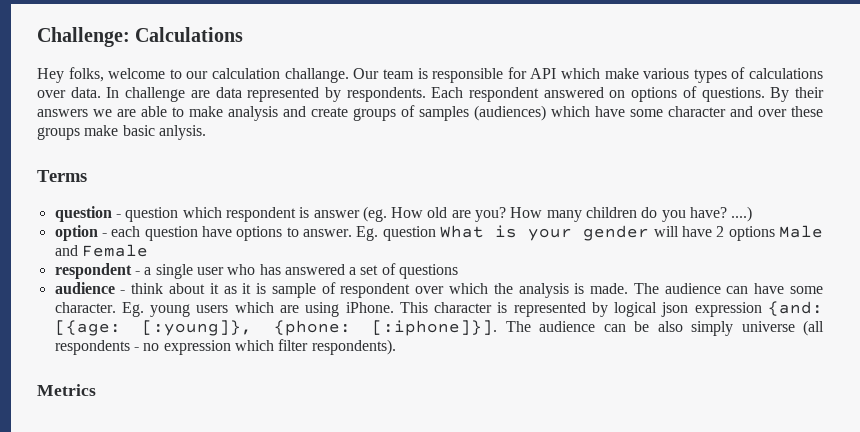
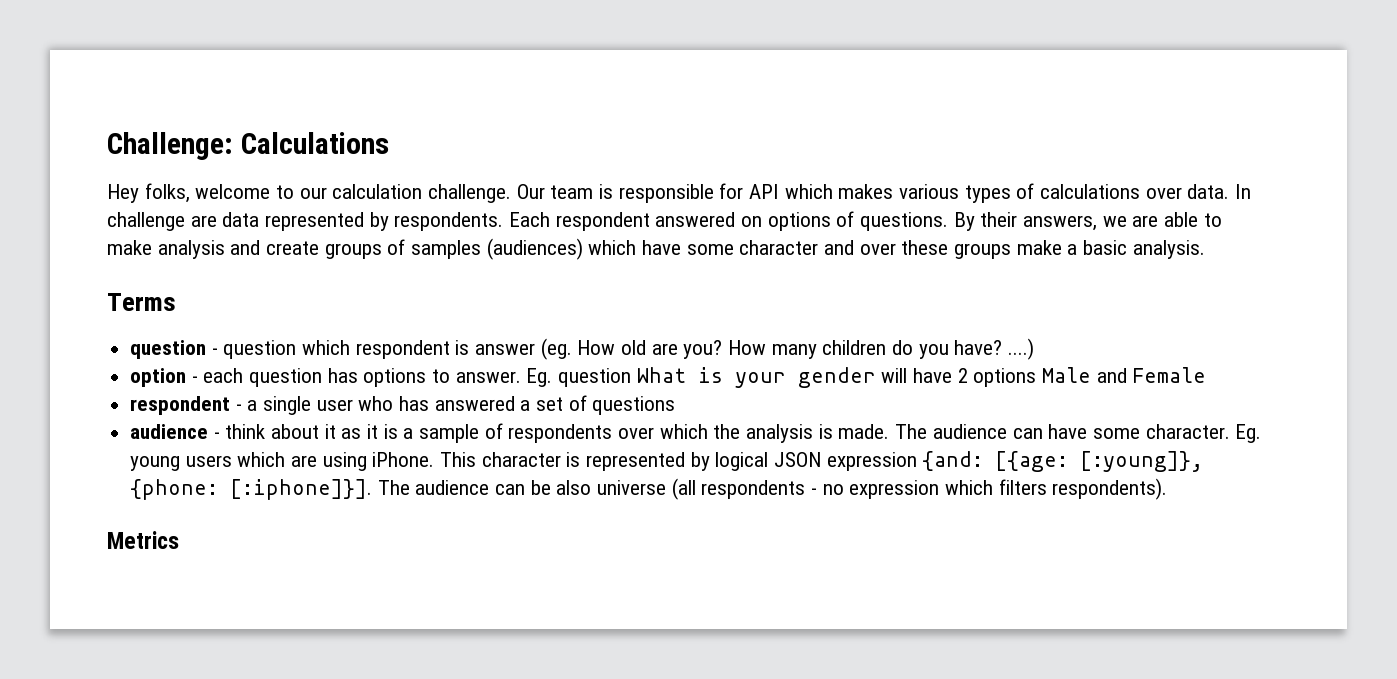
[284,68,349,83] challange. -> [428,184,512,203] challenge.
[604,68,639,79] make -> [838,184,894,199] makes
[37,109,88,117] answers -> [1023,215,1098,231] answers,
[122,125,206,140] basic anlysis. -> [1067,240,1205,259] a basic analysis.
[201,226,232,237] have -> [327,368,358,383] has
(267, 288) none -> [403,428,414,439] a
[340,283,411,298] respondent -> [508,424,613,443] respondents
[661,302,689,317] json -> [774,452,822,467] JSON
[691,321,734,336] simply -> (592, 487) none
[278,339,309,351] filter -> [998,479,1047,495] filters

